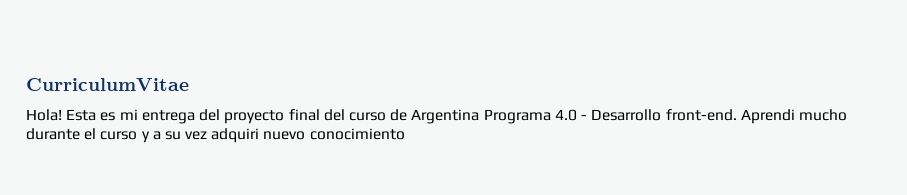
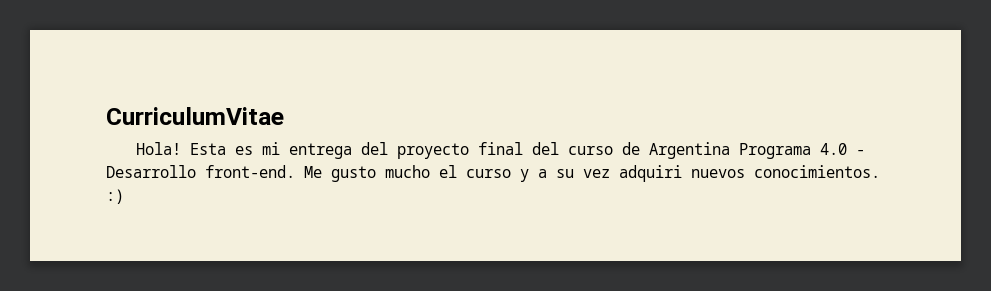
[740,109,847,124] [26,128,80,140] Aprendi mucho durante -> [304,165,430,182] Me gusto mucho
[263,128,405,140] nuevo conocimiento -> [691,165,880,178] [106,189,124,204] nuevos conocimientos. :)

